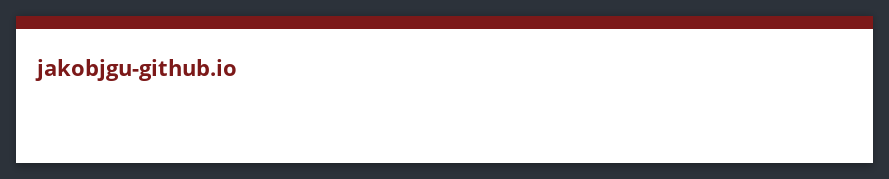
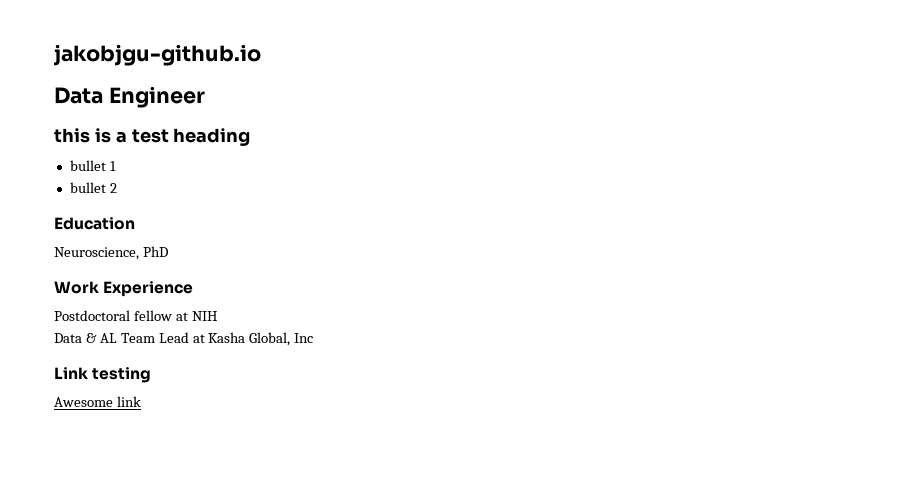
(237, 70) none -> [54,86,205,108] [54,128,251,146] [69,160,116,171] [69,182,117,193] [54,217,135,230] [54,246,168,260] [54,281,194,297] [54,310,217,321] [54,332,314,346] [54,367,152,383] [54,396,141,407] // Data Engineer // this is a test heading // bullet 1 // bullet 2 // Education // Neuroscience, PhD // Work Experience // Postdoctoral fellow at NIH // Data & AL Team Lead at Kasha Global, Inc // Link testing // Awesome link

